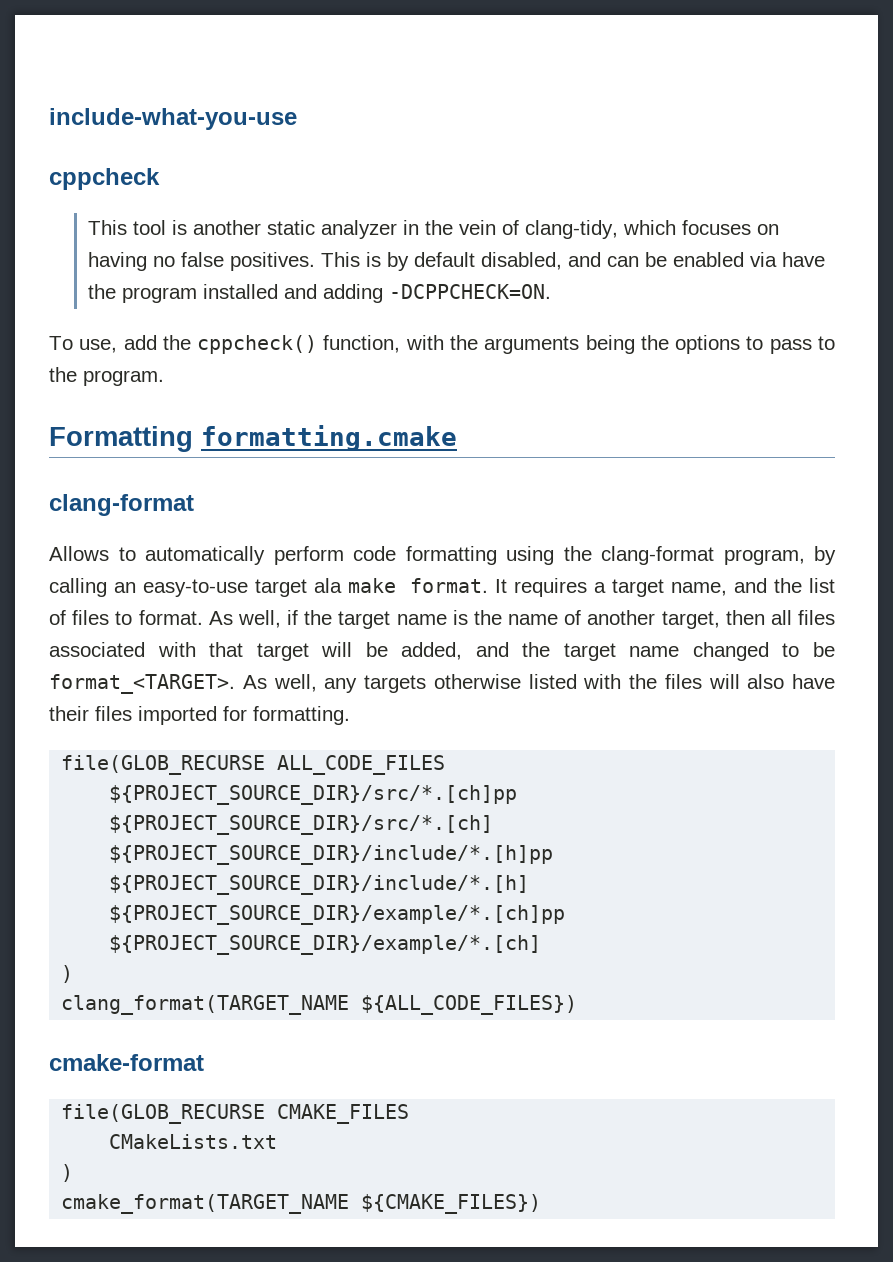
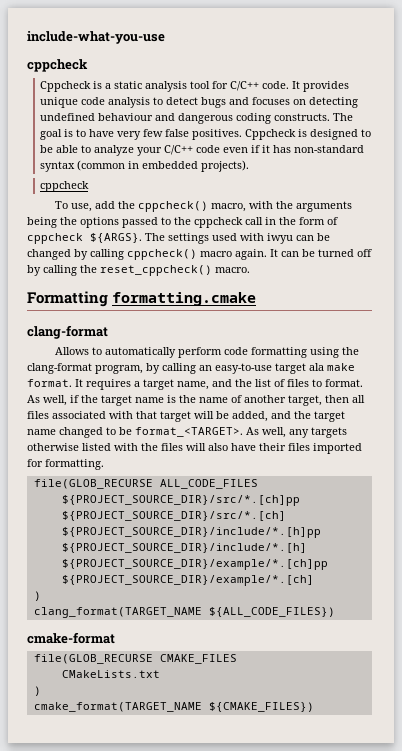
[88,220,780,239] [88,252,826,271] [88,284,552,303] This tool is another static analyzer in the vein of clang-tidy, which focuses on having no false positives. This is by default disabled, and can be enabled via have the program installed and adding -DCPPCHECK=ON. -> [40,81,350,92] [40,97,359,108] [40,113,354,124] [40,129,372,140] [40,145,365,156] [40,160,250,172] [40,181,90,192] Cppcheck is a static analysis tool for C/C++ code. It provides unique code analysis to detect bugs and focuses on detecting undefined behaviour and dangerous coding constructs. The goal is to have very few false positives. Cppcheck is designed to be able to analyze your C/C++ code even if it has non-standard syntax (common in embedded projects). // cppcheck
[323,335,401,353] function, -> [211,203,247,212] macro,
[746,336,836,354] [49,367,164,386] to pass to the program. -> [122,217,338,228] [27,233,330,244] [27,249,372,260] [27,265,250,276] passed to the cppcheck call in the form of cppcheck ${ARGS}. The settings used with iwyu can be changed by calling cppcheck() macro again. It can be turned off by calling the reset_cppcheck() macro.

